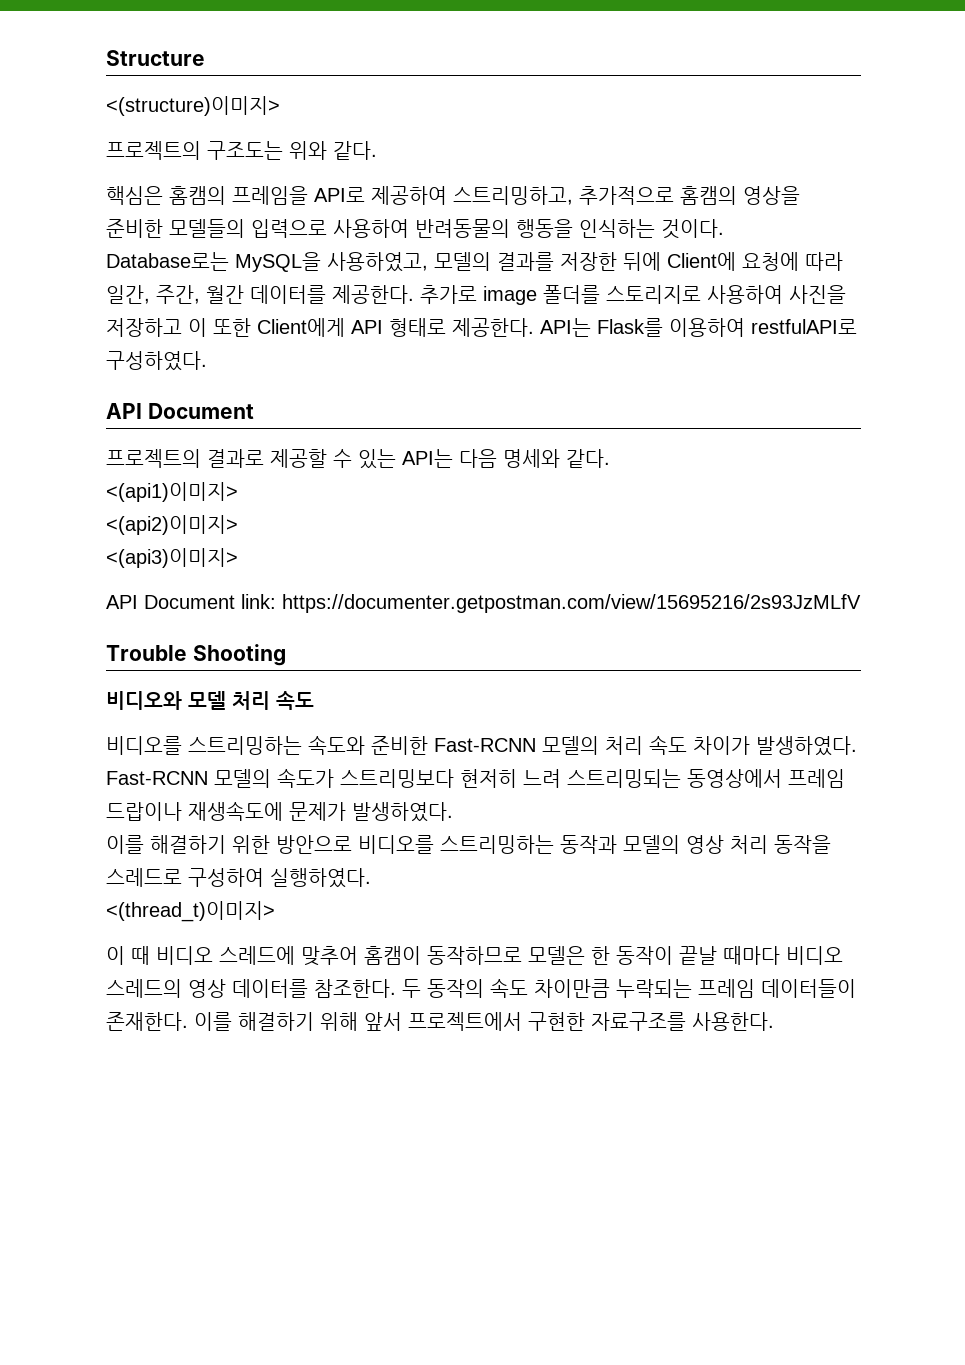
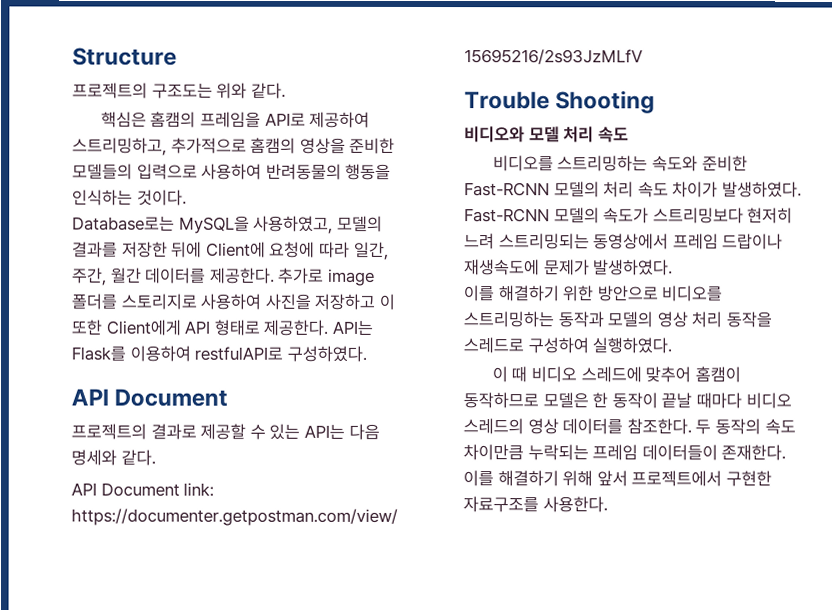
[106,96,280,116] // <(structure)이미지> -> (177, 56) none
[106,482,238,502] [106,515,238,535] [106,548,238,568] // <(api1)이미지> // <(api2)이미지> // <(api3)이미지> -> (156, 457) none
[106,901,275,922] // <(thread_t)이미지> -> (673, 345) none

